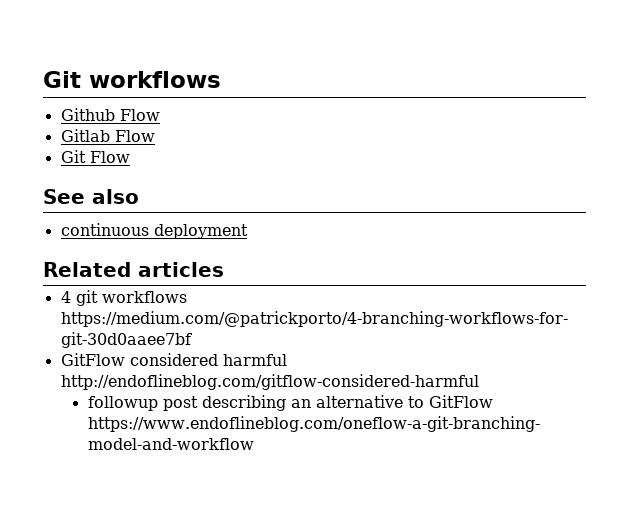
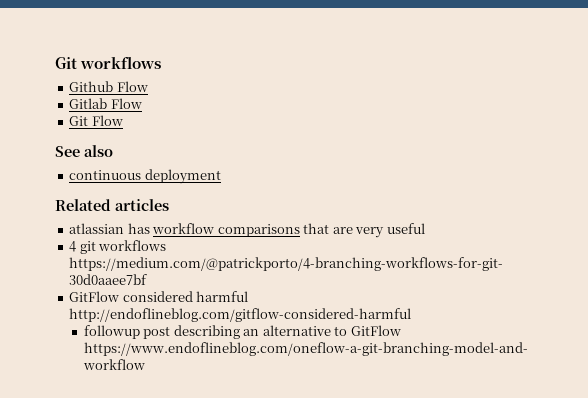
(224, 269) none -> [69,223,425,238] // atlassian has workflow comparisons that are very useful

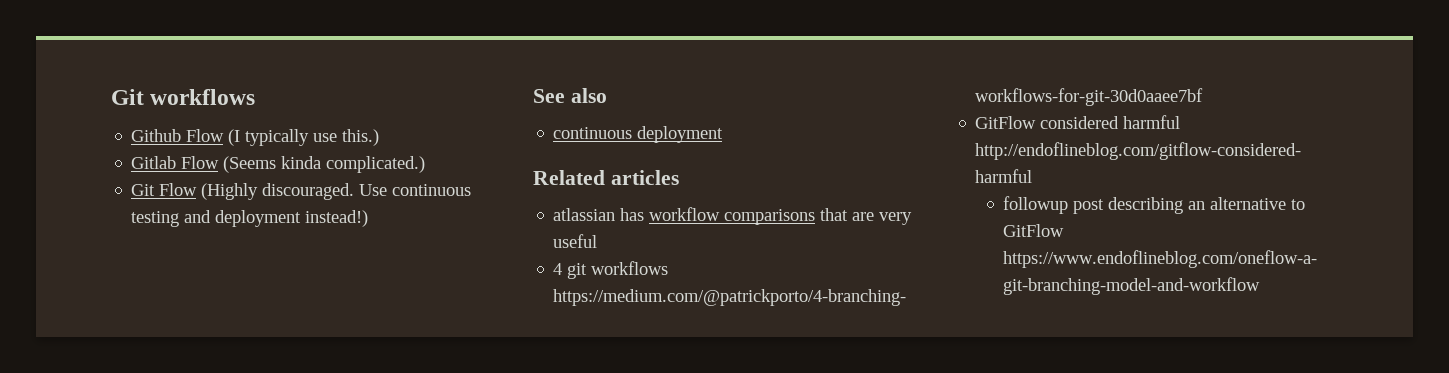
(148, 86) none -> [228,129,380,146] (I typically use this.)
(142, 103) none -> [223,156,426,173] (Seems kinda complicated.)
(123, 120) none -> [201,183,472,200] [131,210,369,227] (Highly discouraged. Use continuous testing and deployment instead!)

